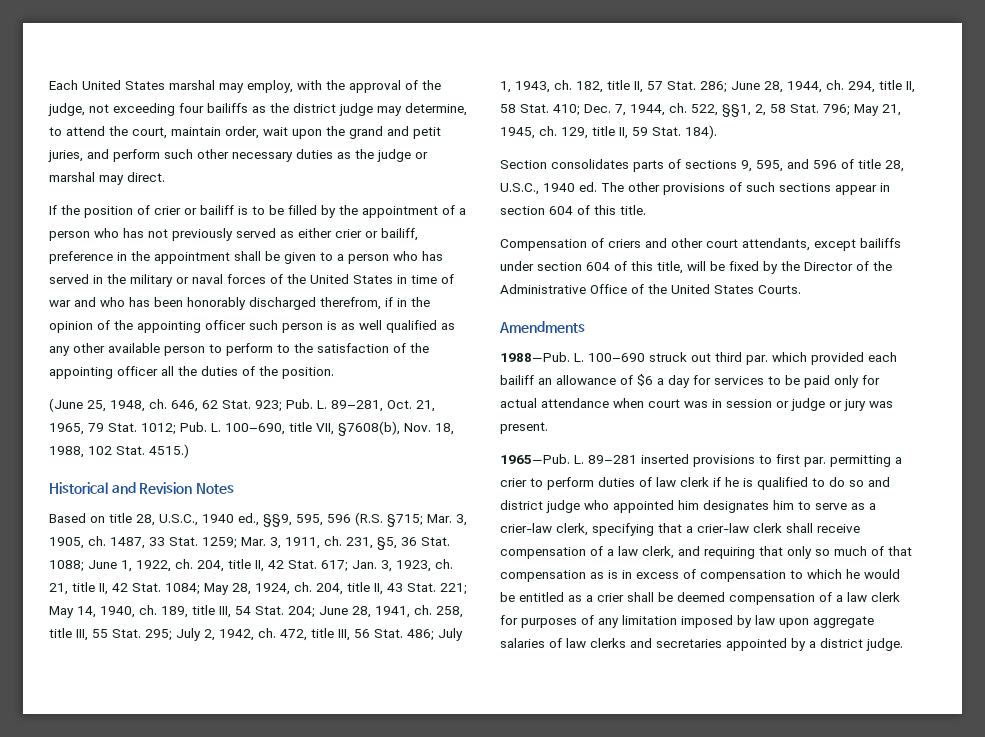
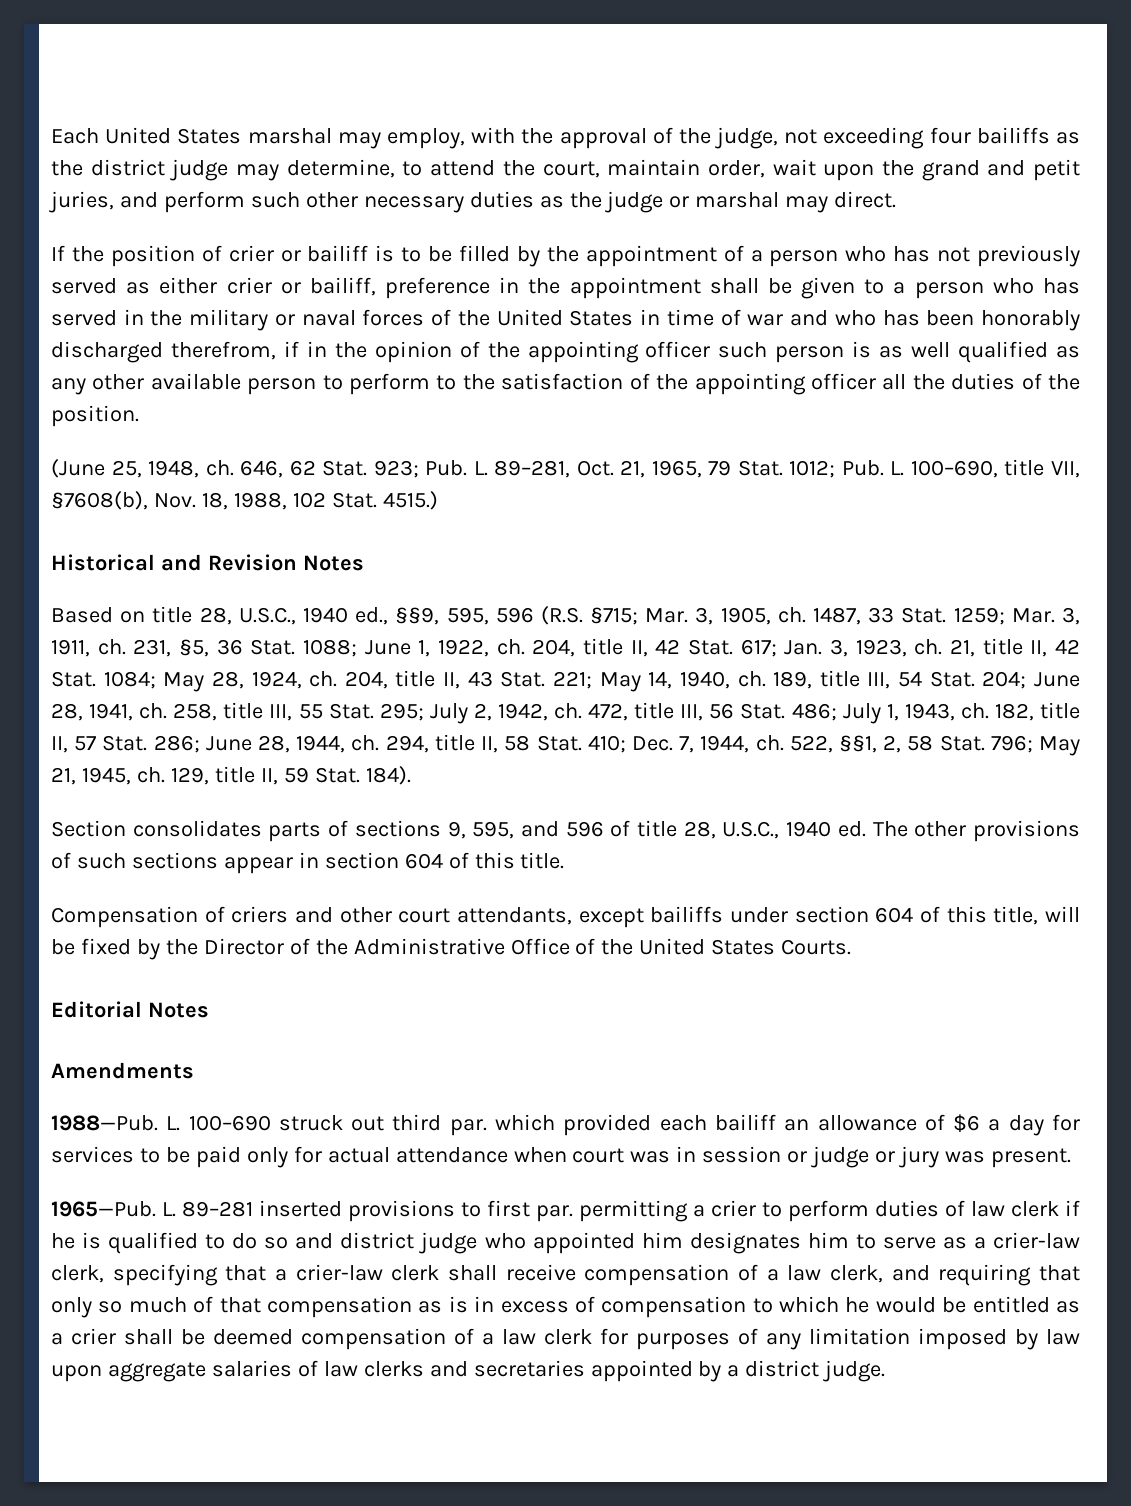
(801, 289) none -> [51,1001,209,1018] // Editorial Notes

